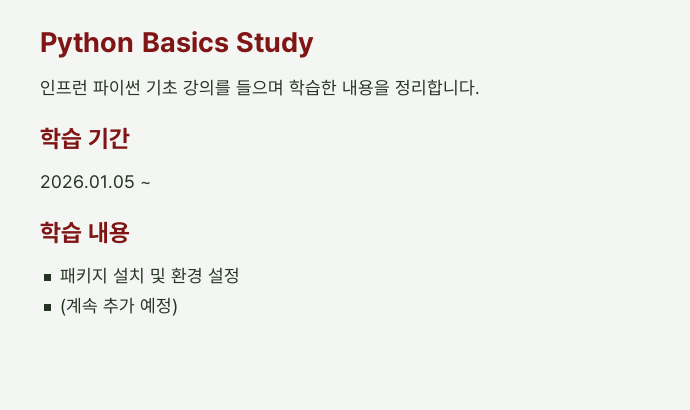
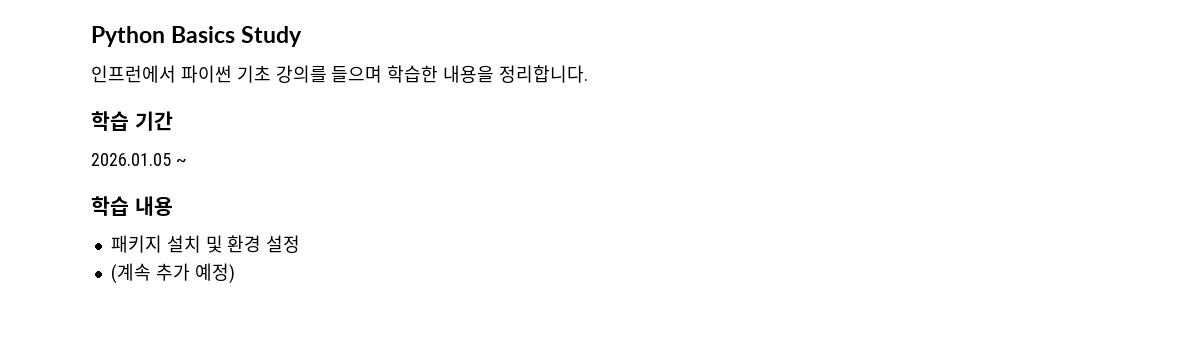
[40,79,88,96] 인프런 -> [91,65,176,83] 인프런에서

